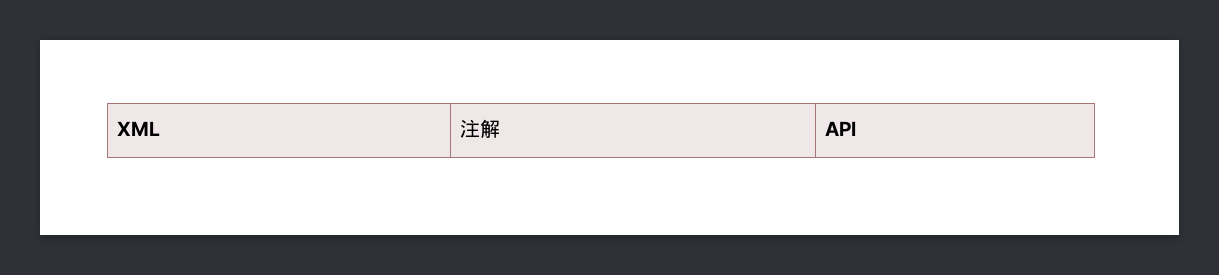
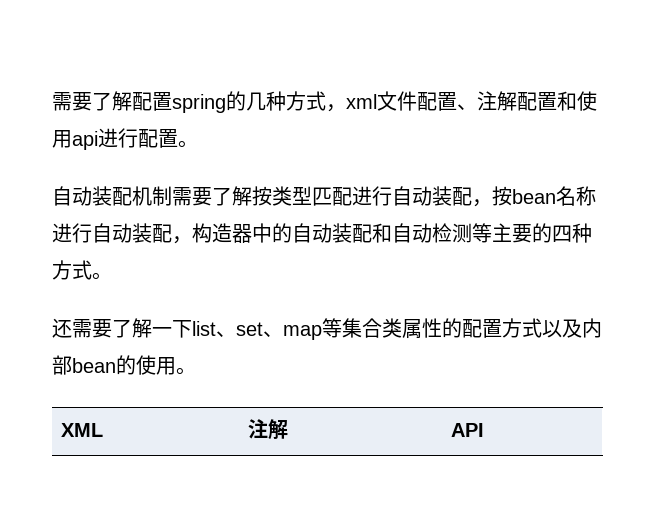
(117, 128) none -> [52,91,597,113] [52,128,198,150] [52,186,596,207] [52,223,592,244] [52,260,112,280] [52,318,602,340] [52,355,196,375] 需要了解配置spring的几种方式，xml文件配置、注解配置和使用api进行配置。 // 自动装配机制需要了解按类型匹配进行自动装配，按bean名称进行自动装配，构造器中的自动装配和自动检测等主要的四种方式。 // 还需要了解一下list、set、map等集合类属性的配置方式以及内部bean的使用。 //

